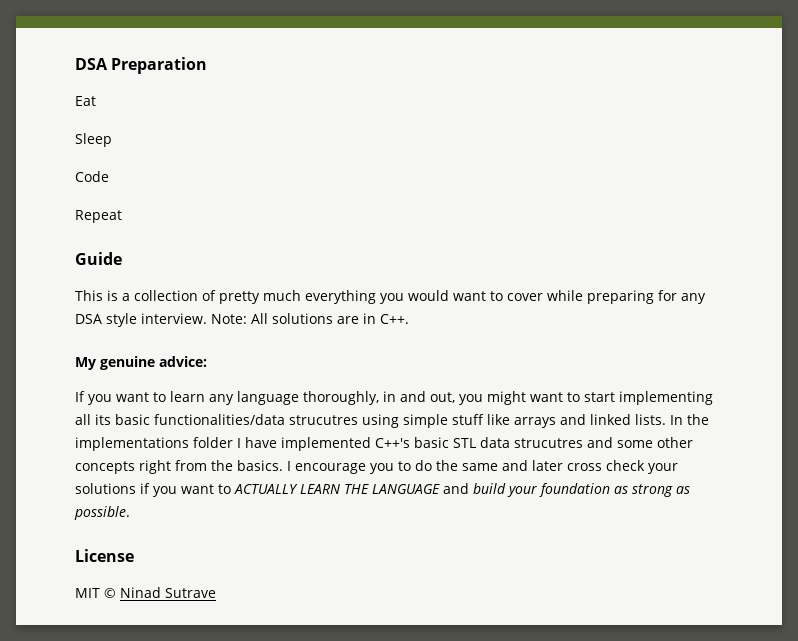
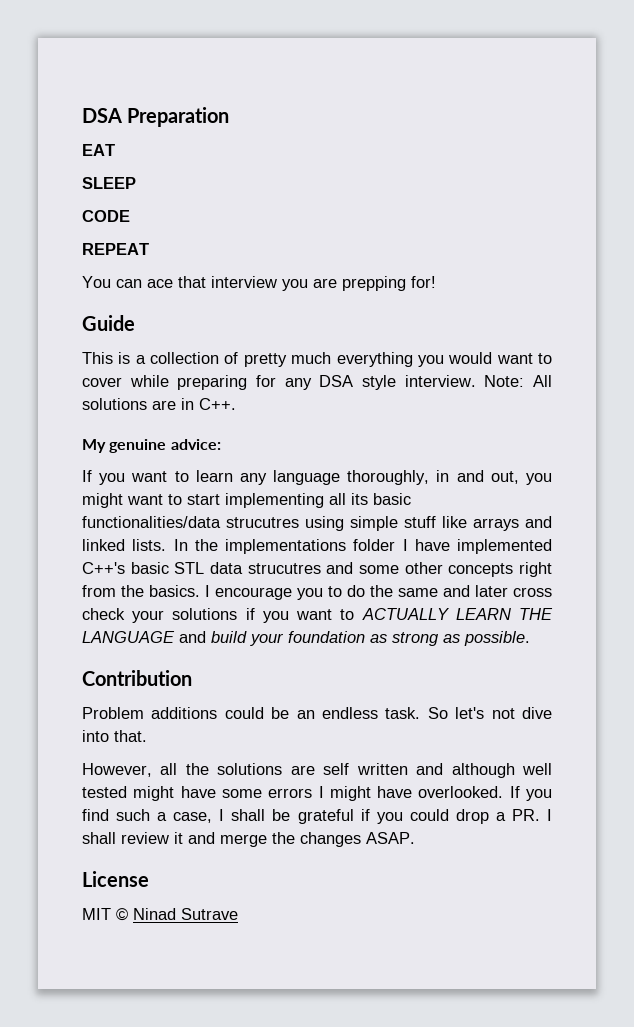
[75,96,96,106] [75,133,112,147] [75,171,109,182] [75,210,122,223] Eat // Sleep // Code // Repeat -> [82,144,115,156] [82,177,136,189] [82,210,130,222] [82,243,149,255] [82,276,436,291] EAT // SLEEP // CODE // REPEAT // You can ace that interview you are prepping for!
(130, 513) none -> [82,670,192,686] [82,707,552,719] [82,730,147,742] [82,763,553,778] [82,786,553,801] [82,809,552,824] [82,832,415,847] // Contribution // Problem additions could be an endless task. So let's not dive into that. // However, all the solutions are self written and although well tested might have some errors I might have overlooked. If you find such a case, I shall be grateful if you could drop a PR. I shall review it and merge the changes ASAP.

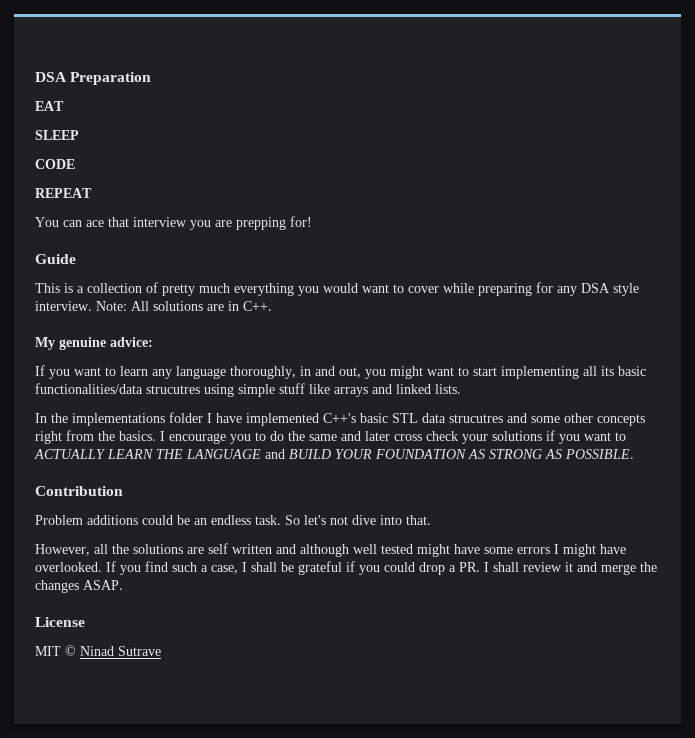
(167, 545) none -> (461, 389) //
[211,631,530,646] build your foundation as strong as possible. -> [289,449,634,459] BUILD YOUR FOUNDATION AS STRONG AS POSSIBLE.

